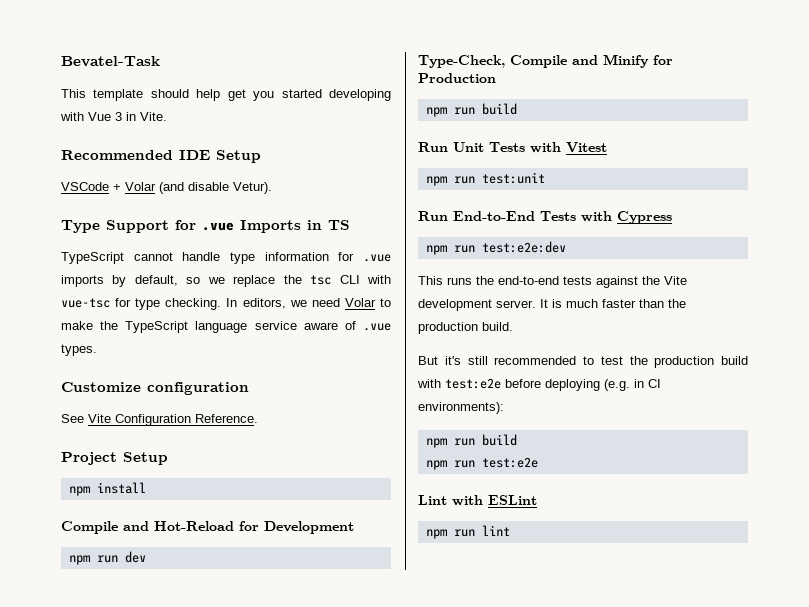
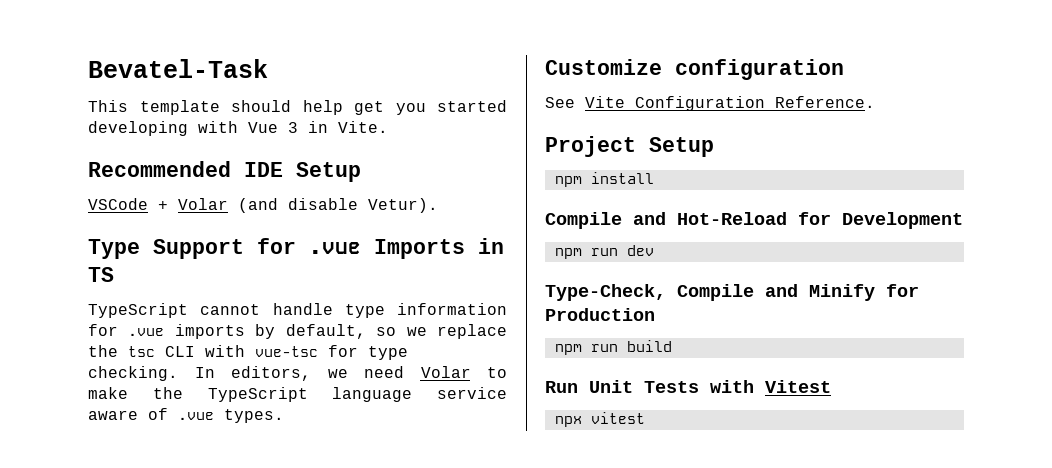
[425,172,545,186] [418,211,672,224] [425,241,566,255] [418,276,687,288] [418,299,686,311] [418,322,513,334] [418,356,748,368] [417,378,661,391] [418,402,504,414] [425,434,517,448] [425,457,538,470] [418,495,537,506] [425,525,510,539] npm run test:unit // Run End-to-End Tests with Cypress // npm run test:e2e:dev // This runs the end-to-end tests against the Vite development server. It is much faster than the production build. // But it's still recommended to test the production build with test:e2e before deploying (e.g. in CI environments): // npm run build // npm run test:e2e // Lint with ESLint // npm run lint -> [554,412,645,427] npx vitest

